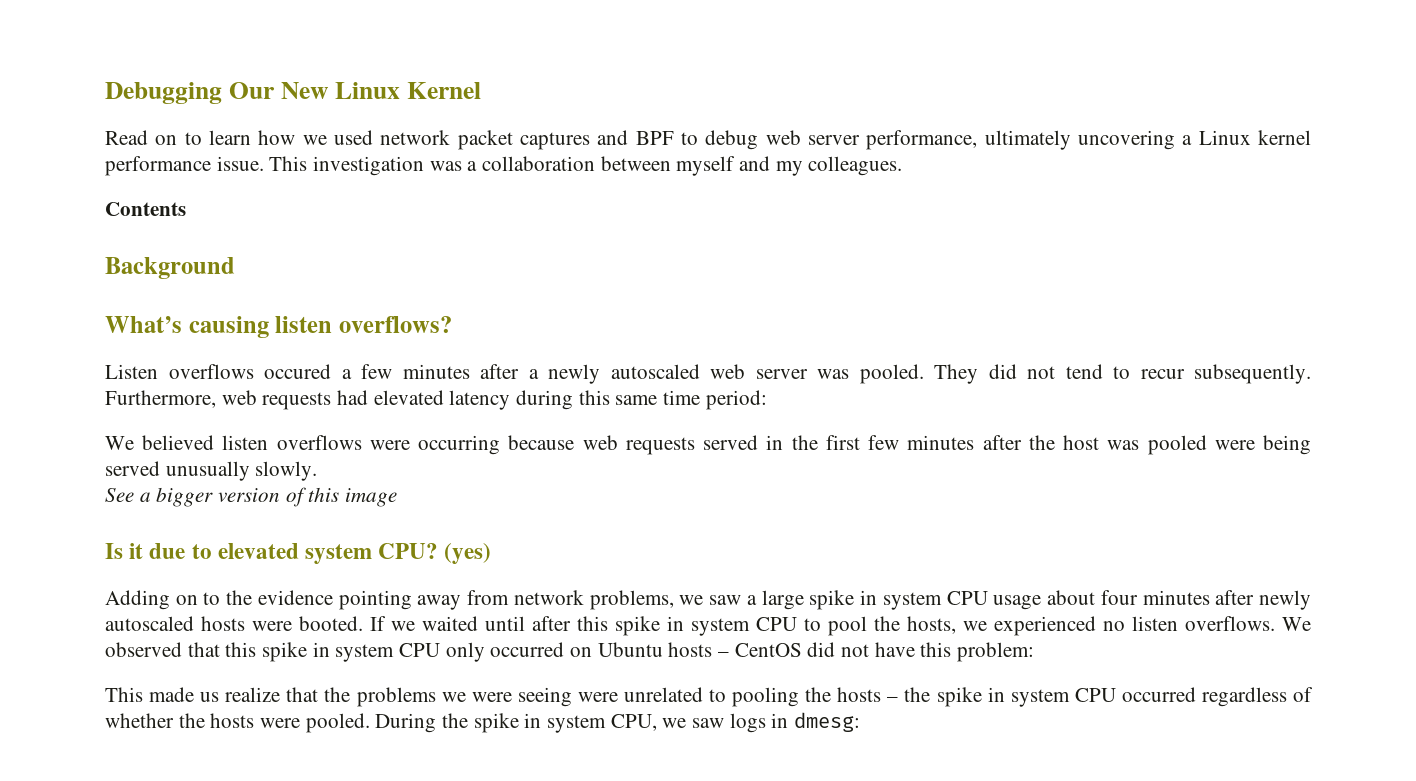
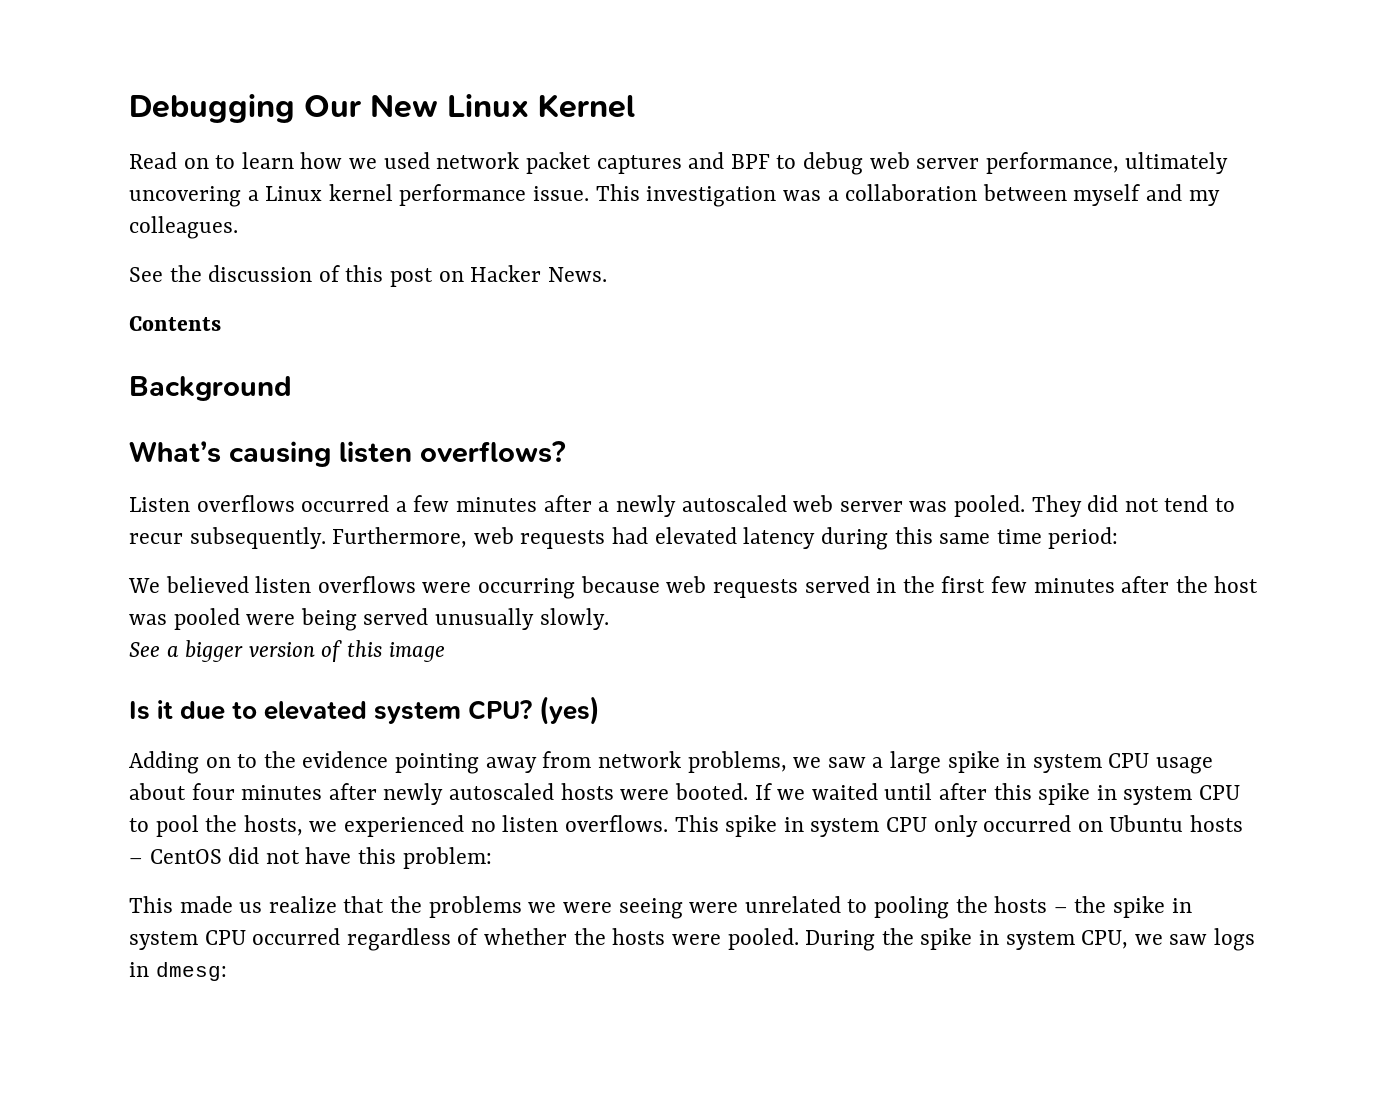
(903, 166) none -> [129,265,607,287] // See the discussion of this post on Hacker News.
[264,364,331,379] occured -> [301,495,390,512] occurred
[1282,617,1311,631] [105,642,257,657] We observed that this -> [674,815,719,832] This

